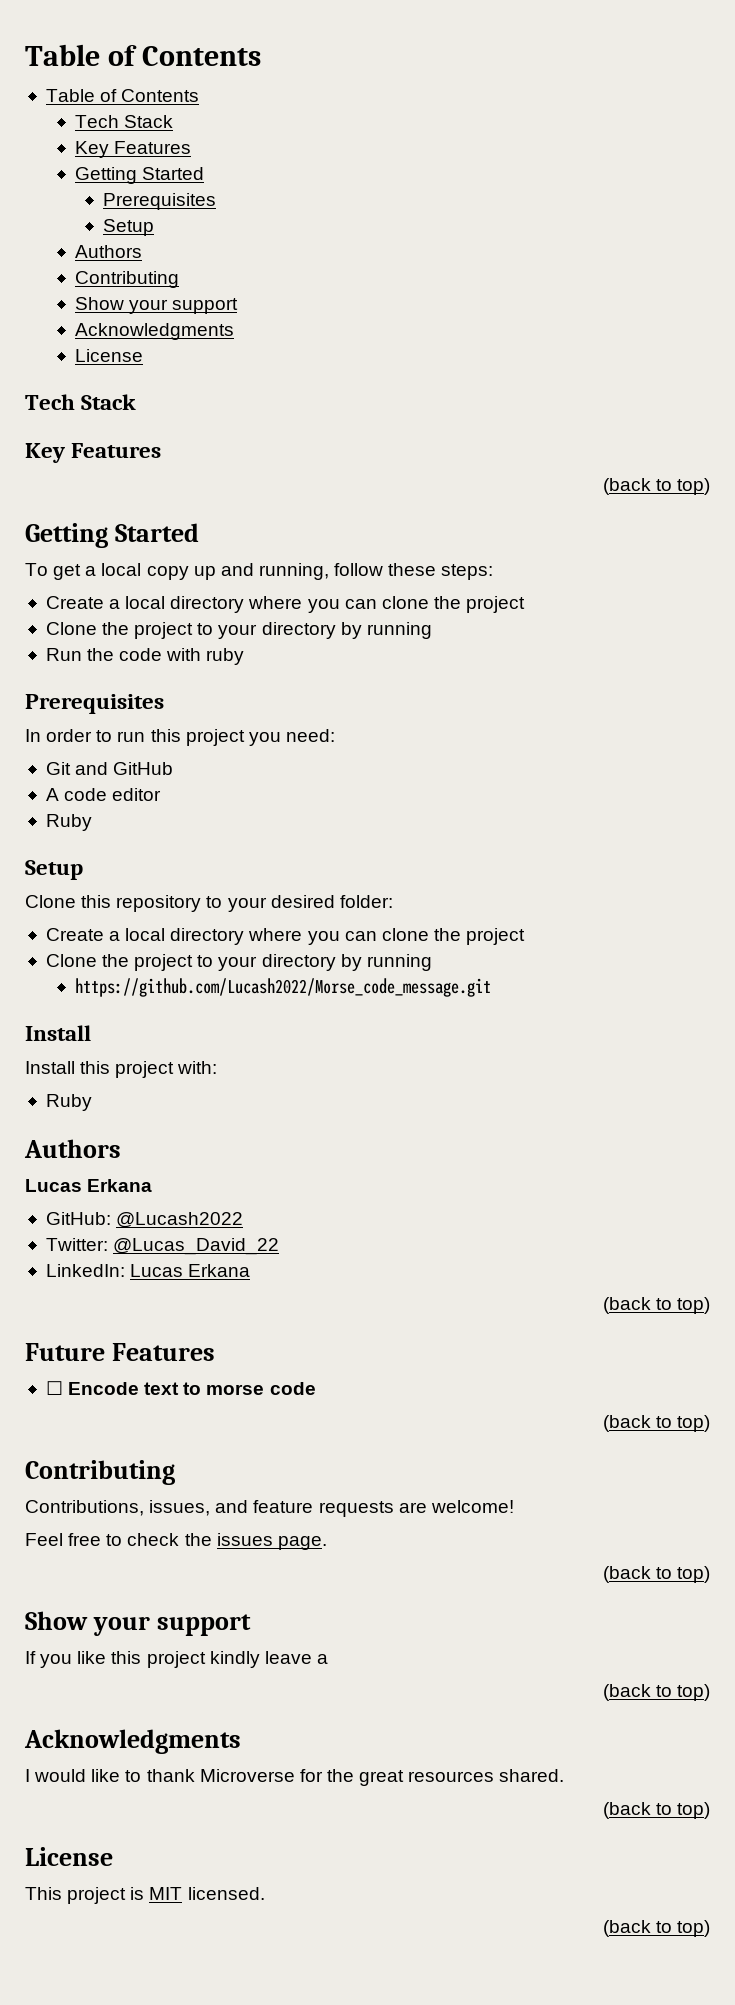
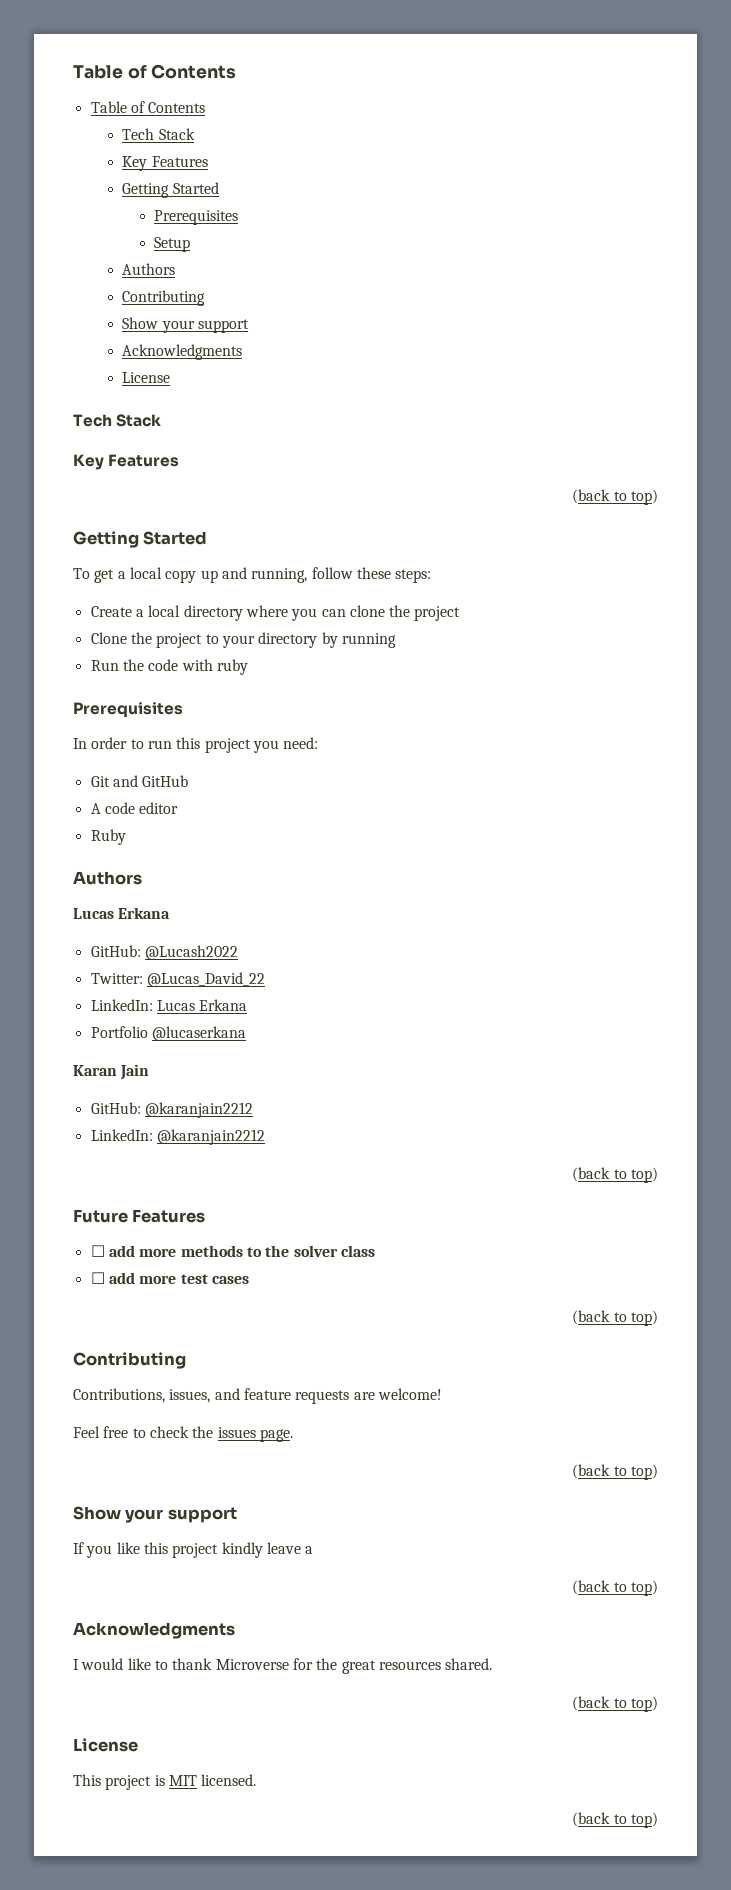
[25,860,83,880] [25,895,393,912] [45,928,526,945] [45,954,432,971] [74,978,491,997] [25,1025,91,1041] [25,1061,218,1078] [45,1094,92,1111] // Setup // Clone this repository to your desired folder: // Create a local directory where you can clone the project // Clone the project to your directory by running // https://github.com/Lucash2022/Morse_code_message.git // Install // Install this project with: // Ruby -> (126, 837) none
(251, 1270) none -> [90,1026,246,1041] [73,1064,150,1080] [90,1102,253,1118] [90,1129,265,1145] // Portfolio @lucaserkana // Karan Jain // GitHub: @karanjain2212 // LinkedIn: @karanjain2212
[68,1382,316,1395] Encode text to morse code -> [108,1245,375,1257] [90,1272,249,1284] add more methods to the solver class // ☐ add more test cases

